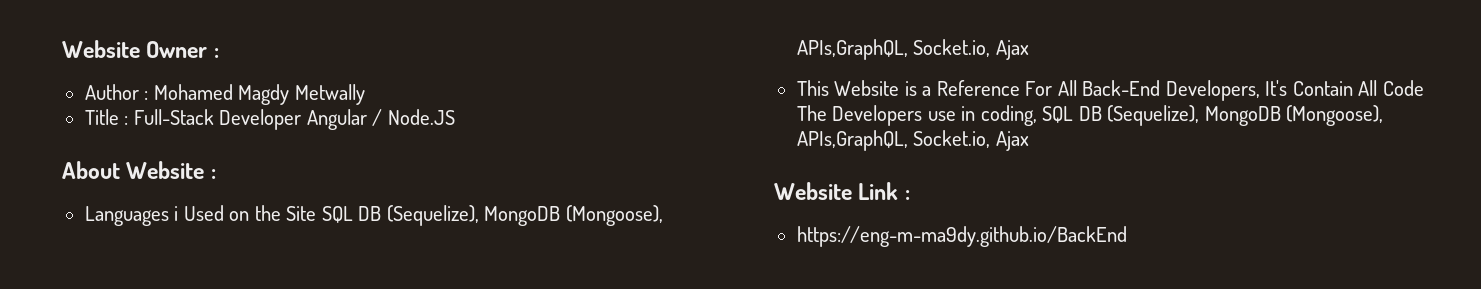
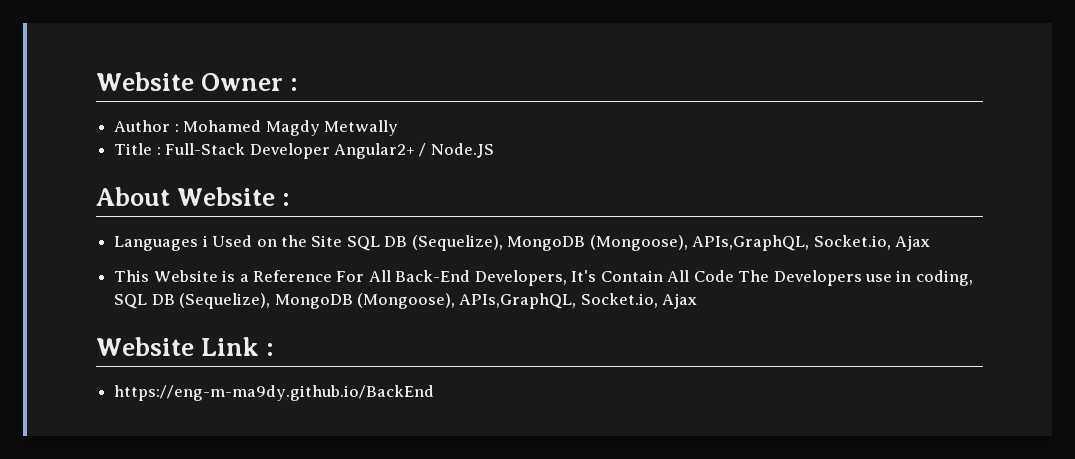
[306,109,367,130] Angular -> [333,143,415,159] Angular2+

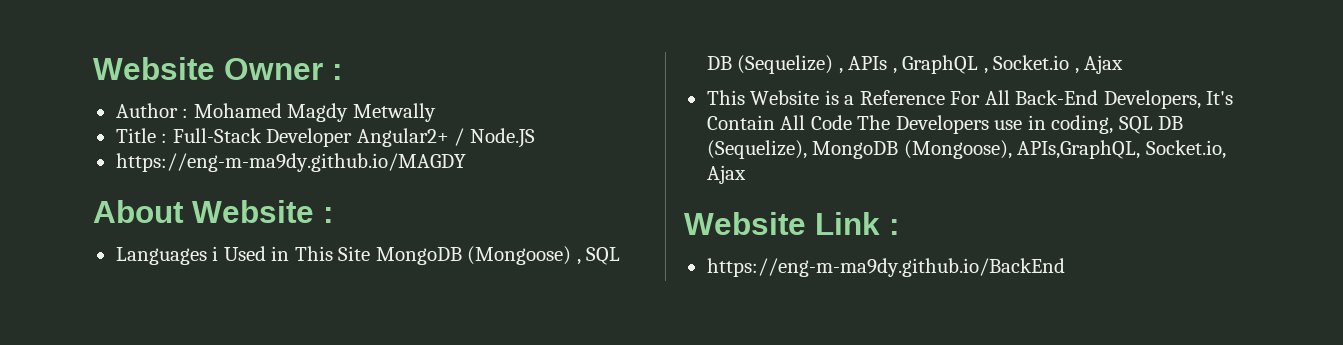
(494, 150) none -> [115,153,466,172] // https://eng-m-ma9dy.github.io/MAGDY
[256,235,891,251] on the Site SQL DB (Sequelize), MongoDB (Mongoose), APIs,GraphQL, Socket.io, -> [271,246,621,265] [706,55,1079,74] in This Site MongoDB (Mongoose) , SQL DB (Sequelize) , APIs , GraphQL , Socket.io ,

